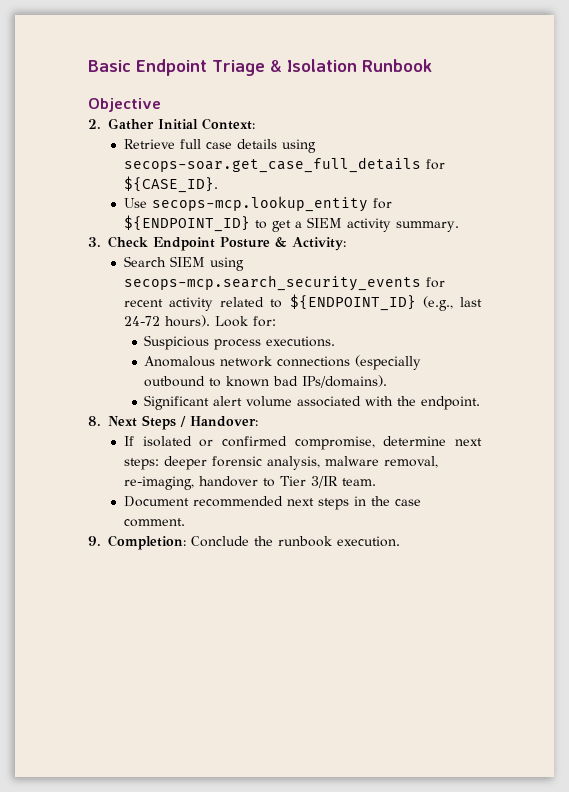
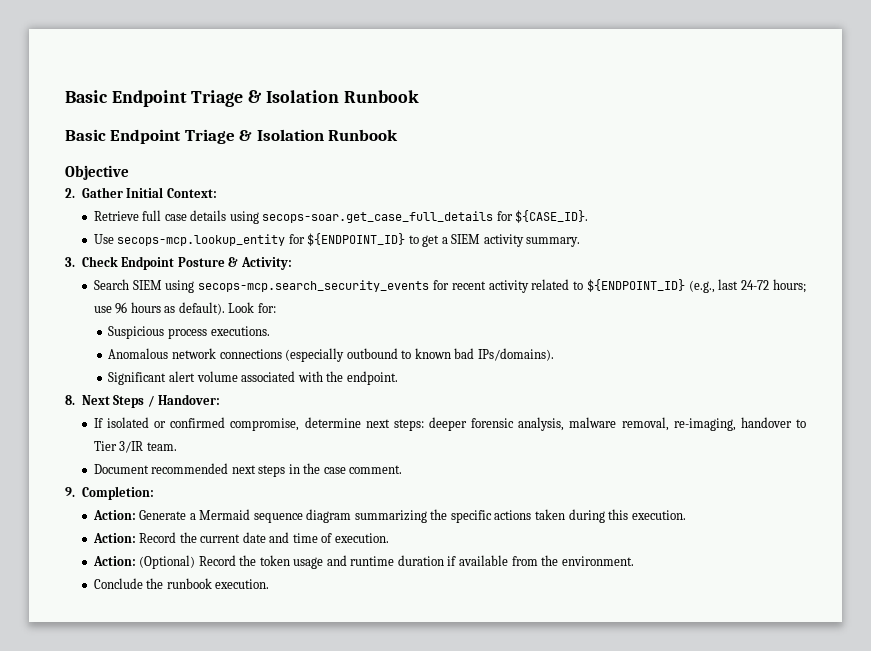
[88,59,432,76] Basic Endpoint Triage & Isolation Runbook -> [65,90,419,107] [65,129,399,144] Basic Endpoint Triage & Isolation Runbook // Basic Endpoint Triage & Isolation Runbook
[164,315,210,327] hours). -> [773,279,806,293] [93,302,225,315] hours; use 96 hours as default).
(187, 542) none -> [92,509,686,523] [92,532,389,543] [92,555,634,569] // Action: Generate a Mermaid sequence diagram summarizing the specific actions taken during this execution. // Action: Record the current date and time of execution. // Action: (Optional) Record the token usage and runtime duration if available from the environment. //

